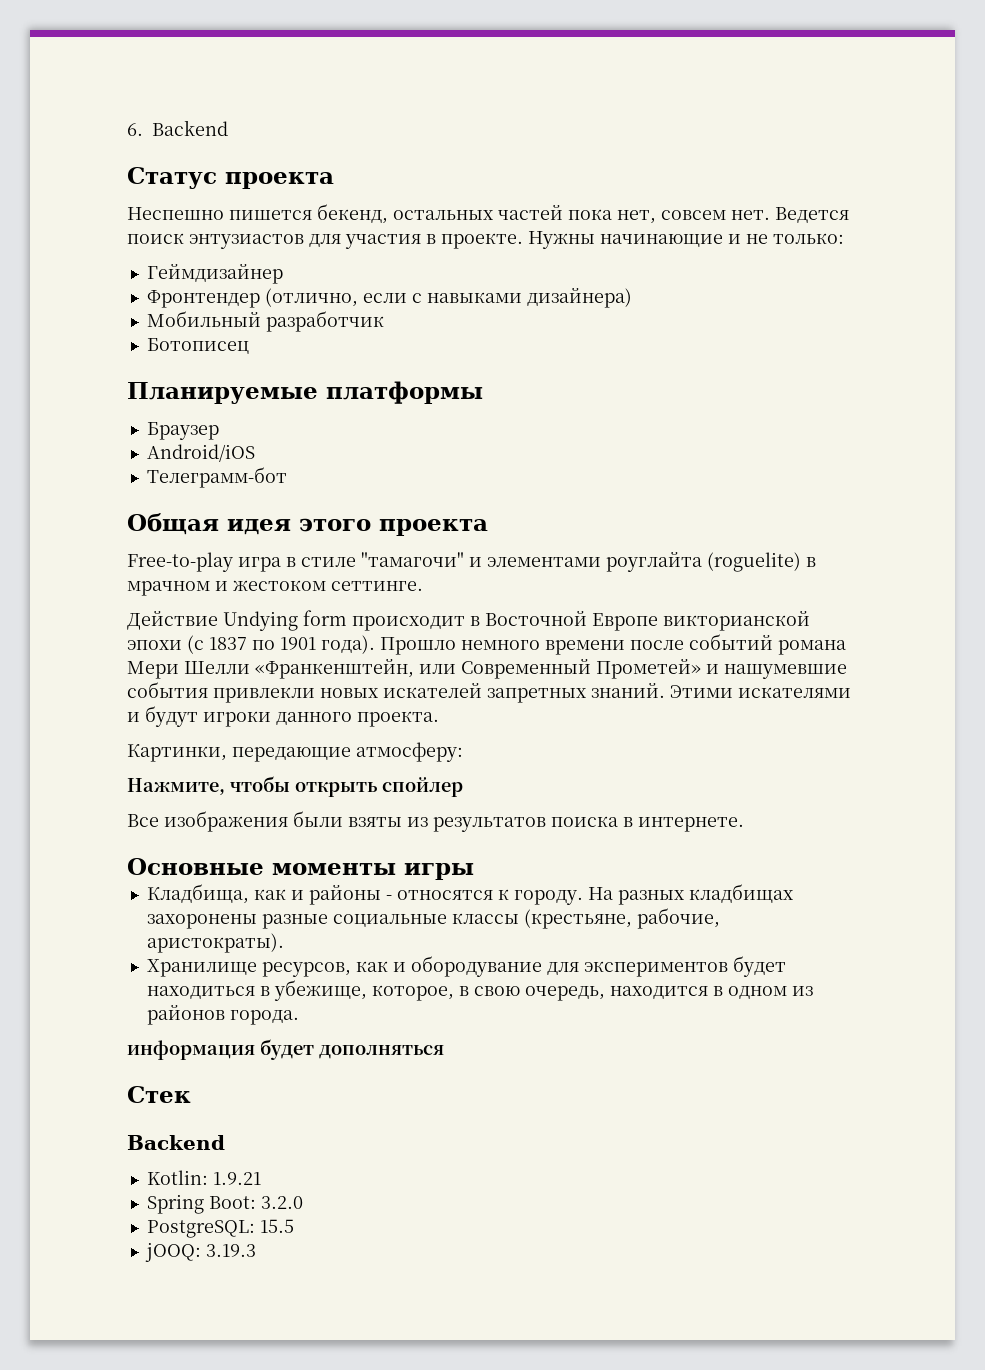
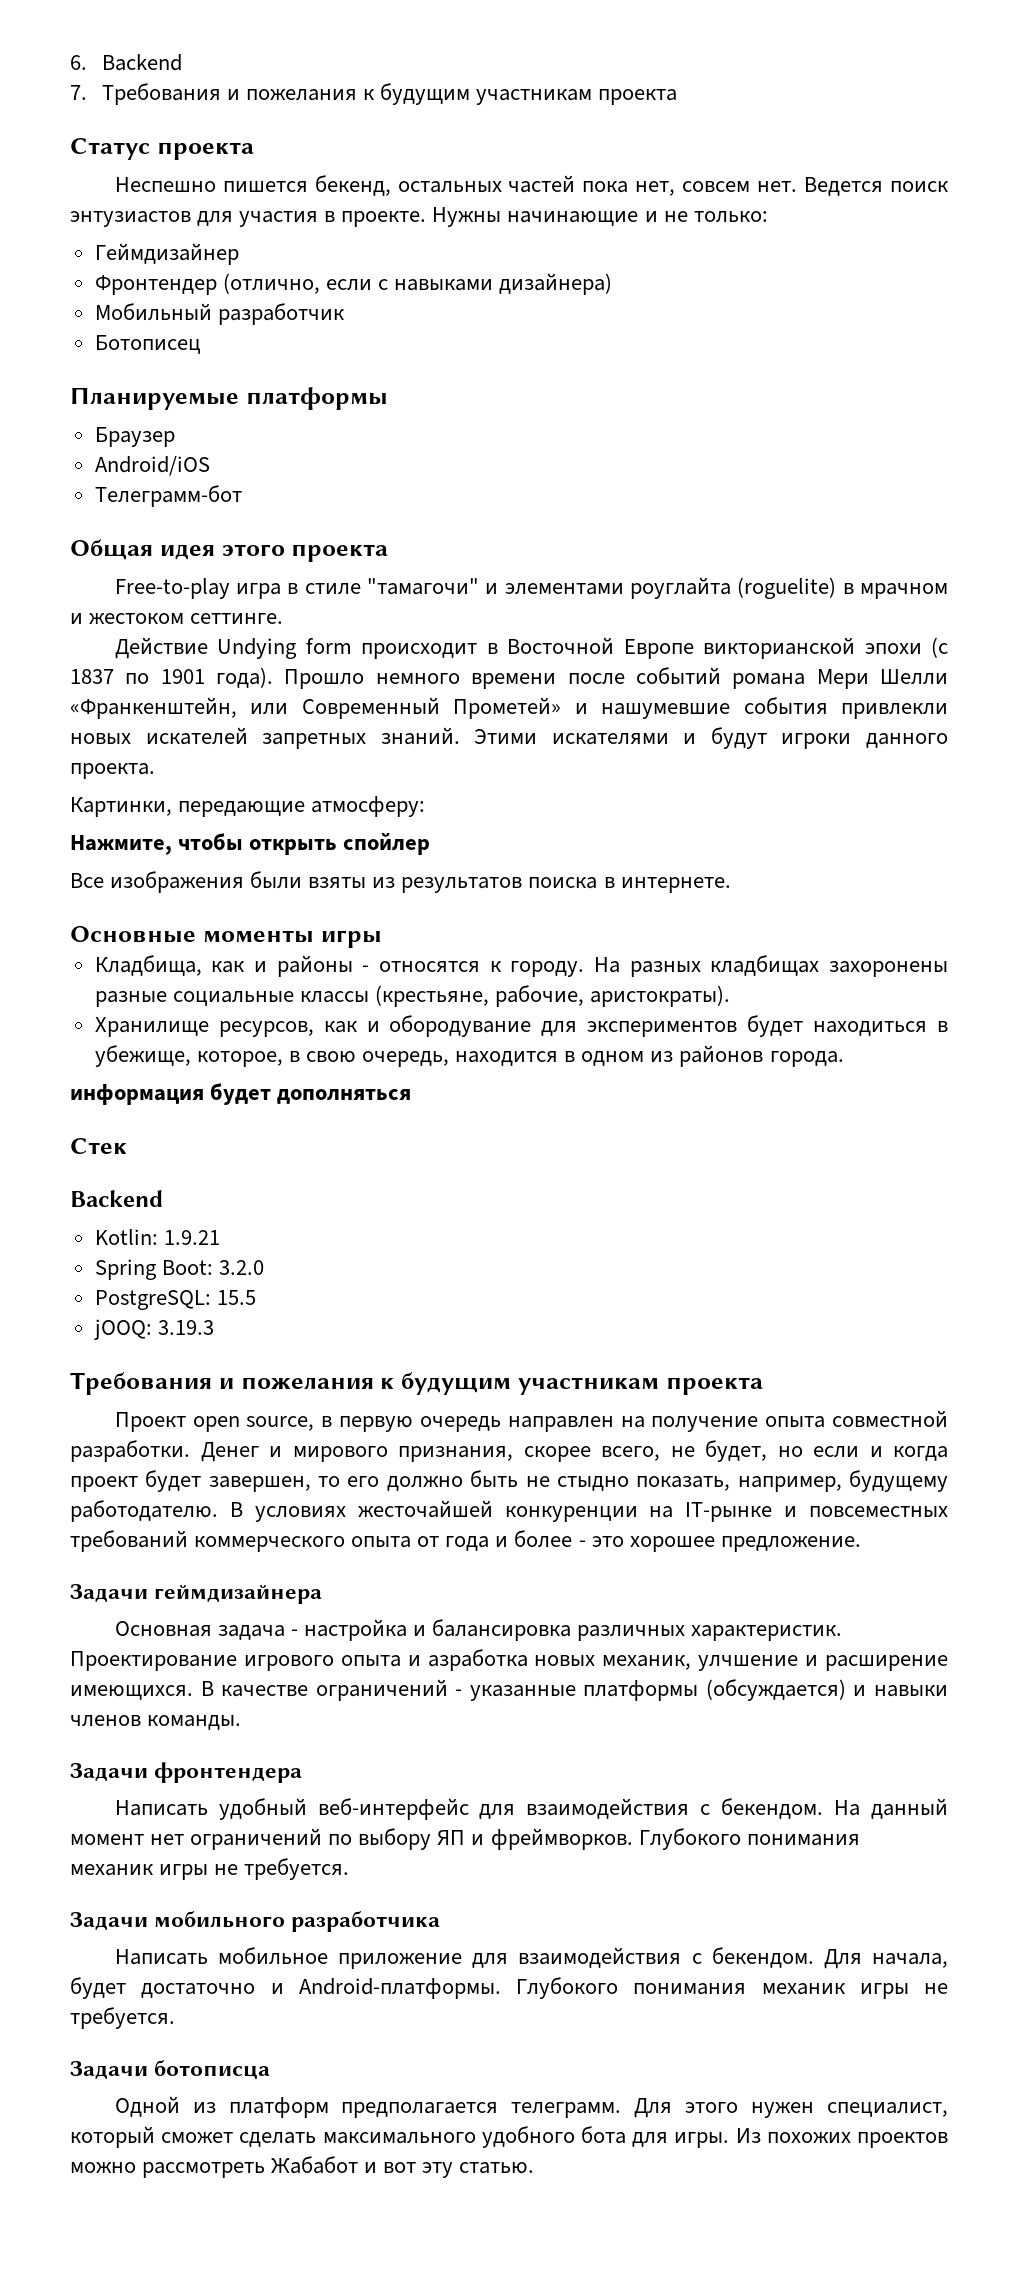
(228, 128) none -> [70,83,678,105] // 7. Требования и пожелания к будущим участникам проекта
(256, 1250) none -> [70,1372,763,1395] [114,1410,948,1432] [70,1440,948,1462] [70,1470,949,1492] [70,1500,948,1522] [70,1530,861,1552] [70,1584,323,1604] [114,1619,843,1641] [70,1649,949,1671] [70,1679,948,1701] [70,1715,242,1730] [70,1762,303,1783] [114,1798,948,1820] [70,1828,860,1850] [70,1858,350,1880] [70,1911,441,1932] [114,1947,948,1969] [70,1977,948,1999] [70,2007,175,2029] [70,2060,271,2079] [114,2096,948,2118] [70,2126,949,2148] [70,2156,535,2178] // Требования и пожелания к будущим участникам проекта // Проект open source, в первую очередь направлен на получение опыта совместной разработки. Денег и мирового признания, скорее всего, не будет, но если и когда проект будет завершен, то его должно быть не стыдно показать, например, будущему работодателю. В условиях жесточайшей конкуренции на IT-рынке и повсеместных требований коммерческого опыта от года и более - это хорошее предложение. // Задачи геймдизайнера // Основная задача - настройка и балансировка различных характеристик. Проектирование игрового опыта и азработка новых механик, улчшение и расширение имеющихся. В качестве ограничений - указанные платформы (обсуждается) и навыки членов команды. // Задачи фронтендера // Написать удобный веб-интерфейс для взаимодействия с бекендом. На данный момент нет ограничений по выбору ЯП и фреймворков. Глубокого понимания механик игры не требуется. // Задачи мобильного разработчика // Написать мобильное приложение для взаимодействия с бекендом. Для начала, будет достаточно и Android-платформы. Глубокого понимания механик игры не требуется. // Задачи ботописца // Одной из платформ предполагается телеграмм. Для этого нужен специалист, который сможет сделать максимального удобного бота для игры. Из похожих проектов можно рассмотреть Жабабот и вот эту статью.

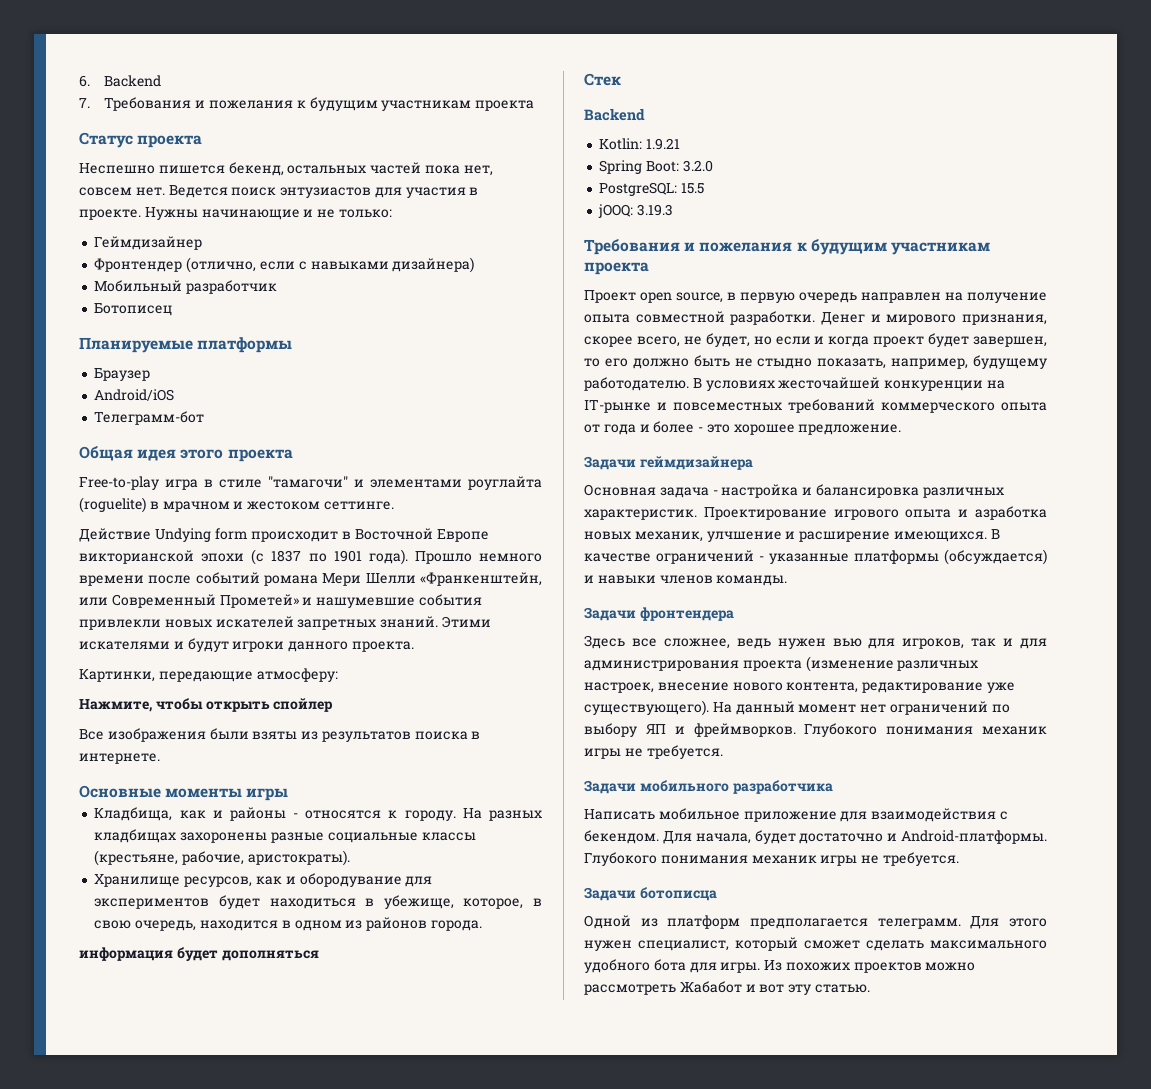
[114,1798,824,1820] Написать удобный веб-интерфейс для взаимодействия с бекендом. -> [584,635,1047,649] [584,656,979,672] [584,682,1015,693] [584,700,709,716] Здесь все сложнее, ведь нужен вью для игроков, так и для администрирования проекта (изменение различных настроек, внесение нового контента, редактирование уже существующего).

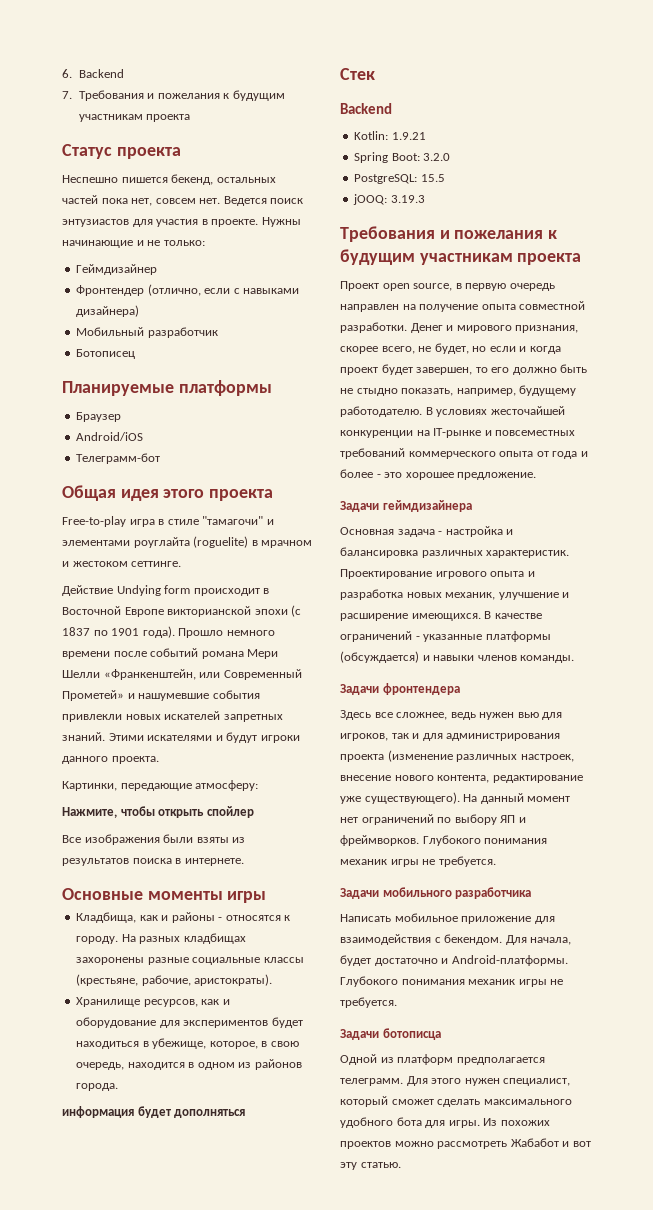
[299,873,402,887] обородувание -> [76,1017,157,1028] оборудование
[975,506,1047,520] азработка -> [340,589,403,600] разработка
[706,531,782,542] улчшение -> [498,592,559,600] улучшение

